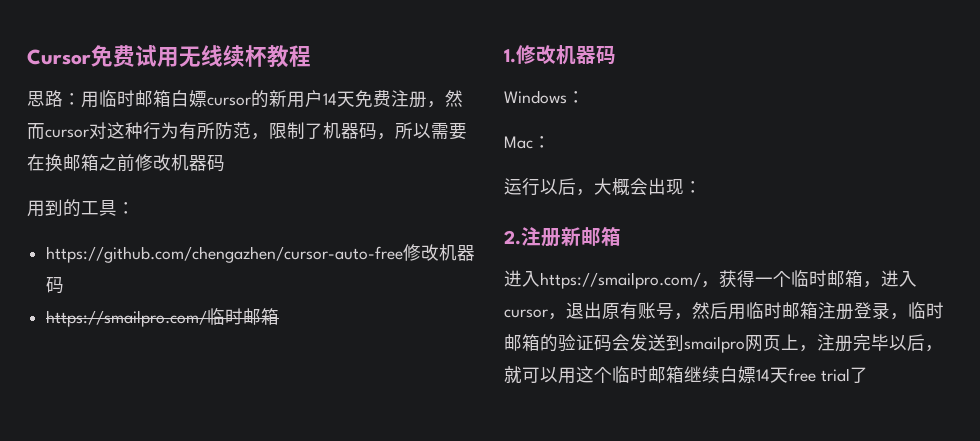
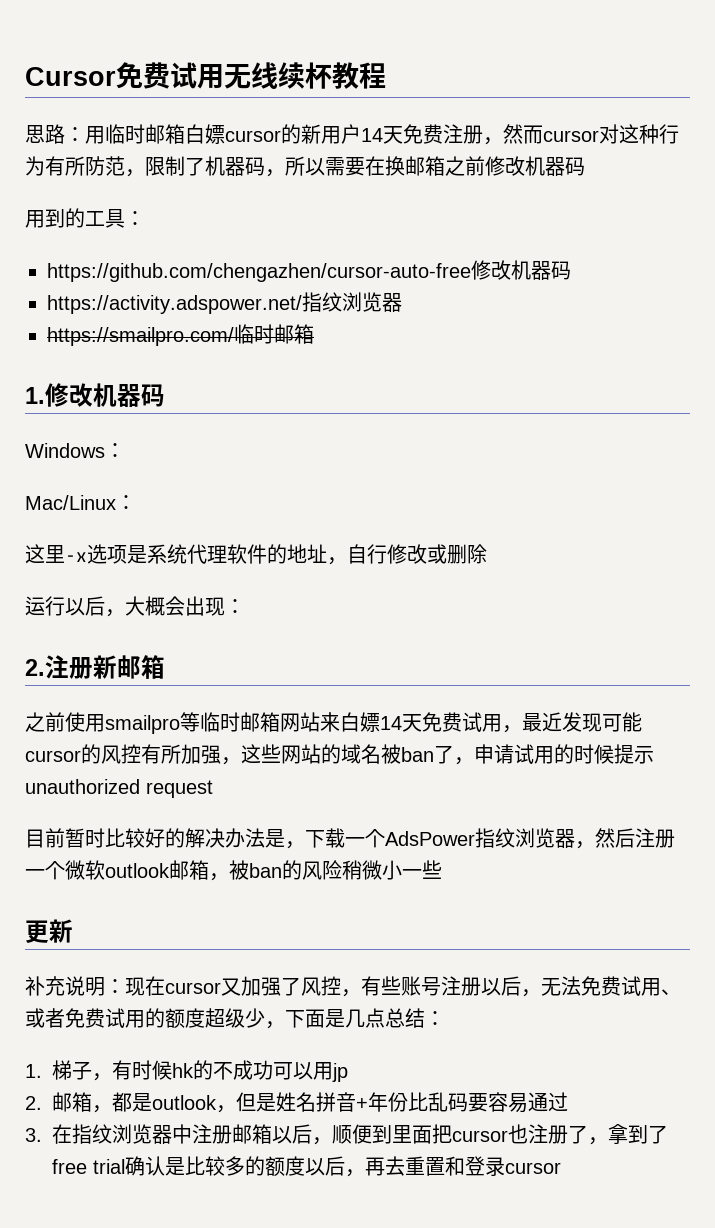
(65, 285) none -> [47,292,402,314] // https://activity.adspower.net/指纹浏览器
[504,136,551,149] Mac： -> [25,495,136,510] [25,544,487,565] Mac/Linux： // 这里-x选项是系统代理软件的地址，自行修改或删除
[504,270,917,289] [504,302,944,320] [504,334,943,353] [504,366,868,384] 进入https://smailpro.com/，获得一个临时邮箱，进入cursor，退出原有账号，然后用临时邮箱注册登录，临时邮箱的验证码会发送到smailpro网页上，注册完毕以后，就可以用这个临时邮箱继续白嫖14天free trial了 -> [25,712,642,734] [25,744,654,765] [25,779,213,798] [25,828,675,849] [25,860,442,881] [25,919,73,943] [25,976,681,997] [25,1008,445,1029] [25,1060,348,1082] [25,1092,568,1113] [25,1124,668,1145] [52,1156,561,1177] 之前使用smailpro等临时邮箱网站来白嫖14天免费试用，最近发现可能cursor的风控有所加强，这些网站的域名被ban了，申请试用的时候提示unauthorized request // 目前暂时比较好的解决办法是，下载一个AdsPower指纹浏览器，然后注册一个微软outlook邮箱，被ban的风险稍微小一些 // 更新 // 补充说明：现在cursor又加强了风控，有些账号注册以后，无法免费试用、或者免费试用的额度超级少，下面是几点总结： // 1.梯子，有时候hk的不成功可以用jp // 2.邮箱，都是outlook，但是姓名拼音+年份比乱码要容易通过 // 3.在指纹浏览器中注册邮箱以后，顺便到里面把cursor也注册了，拿到了free trial确认是比较多的额度以后，再去重置和登录cursor

